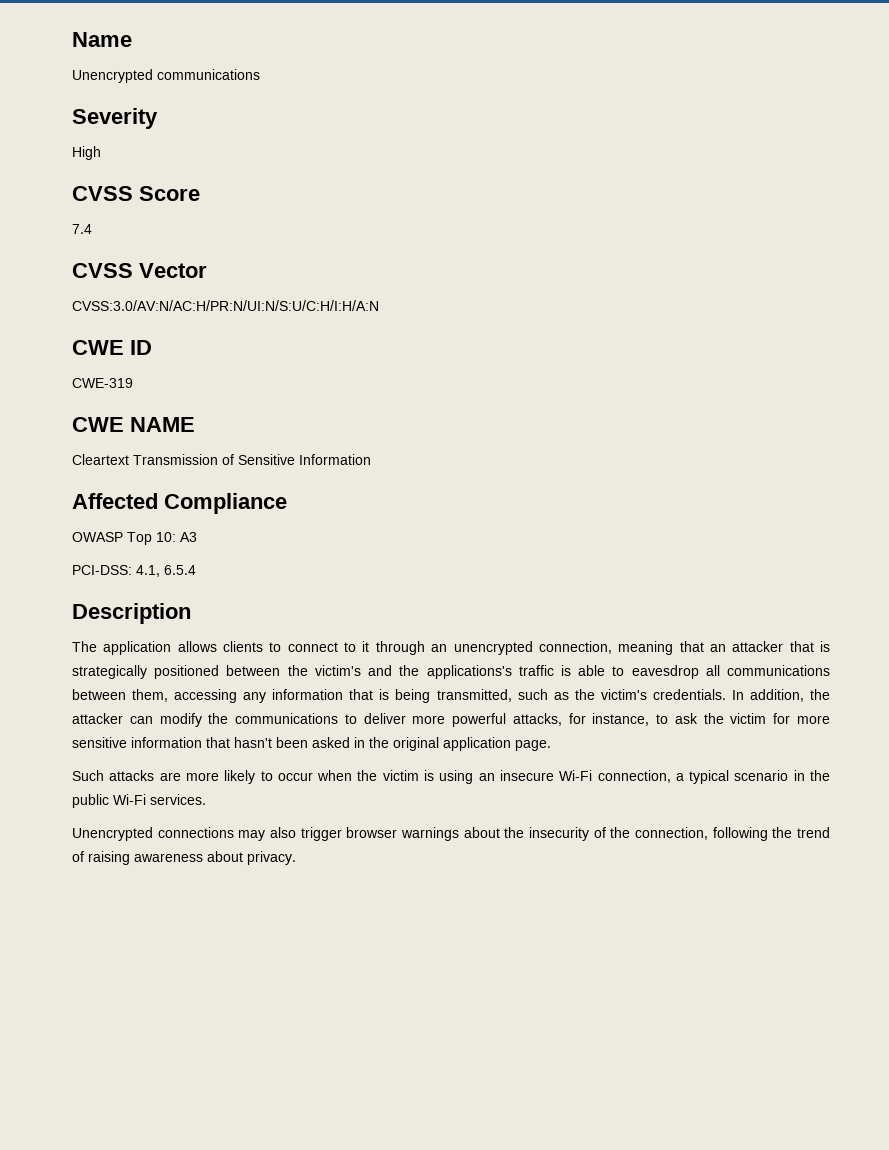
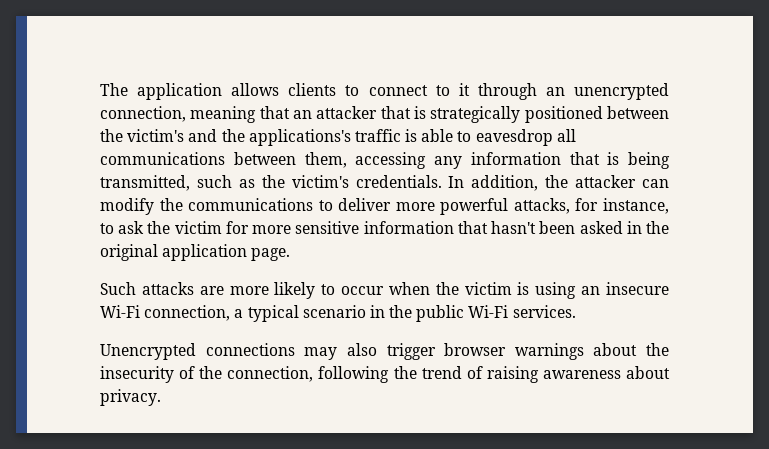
[72,32,132,47] [72,69,260,83] [72,108,158,129] [72,146,101,160] [72,186,200,201] [72,224,92,234] [72,263,207,278] [72,300,379,311] [72,340,152,355] [72,378,133,388] [72,417,195,432] [72,454,371,465] [72,493,287,514] [72,532,197,545] [72,565,196,577] [72,603,191,624] Name // Unencrypted communications // Severity // High // CVSS Score // 7.4 // CVSS Vector // CVSS:3.0/AV:N/AC:H/PR:N/UI:N/S:U/C:H/I:H/A:N // CWE ID // CWE-319 // CWE NAME // Cleartext Transmission of Sensitive Information // Affected Compliance // OWASP Top 10: A3 // PCI-DSS: 4.1, 6.5.4 // Description // -> (100, 89) none

